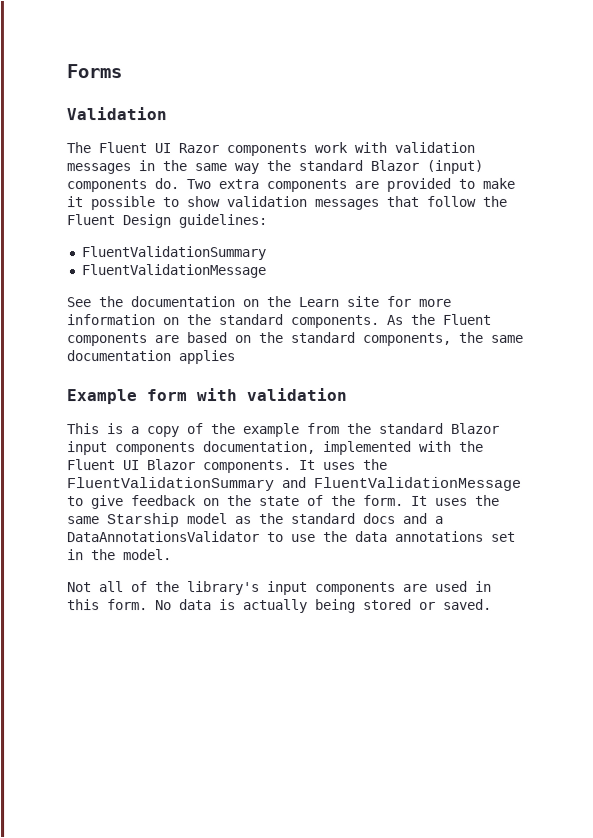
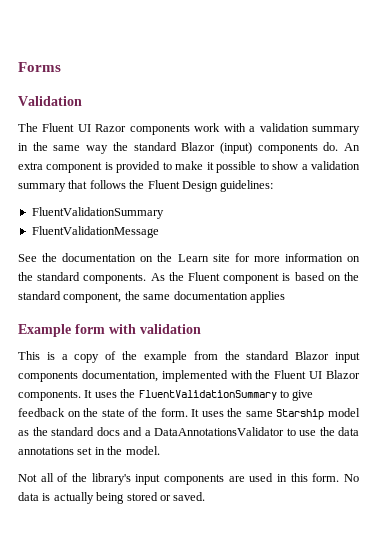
[394,141,475,153] [66,163,131,175] validation messages -> [249,123,361,135] a validation summary
[186,178,379,193] Two extra components are -> [343,143,360,151] [18,162,113,173] An extra component is
[226,195,476,210] validation messages that follow -> [301,161,361,170] [18,180,126,192] a validation summary that follows
[66,333,179,347] components are -> [223,273,291,284] component is
[362,332,451,346] components, -> [63,292,122,303] component,
[282,476,522,491] and FluentValidationMessage -> (277, 395) none

